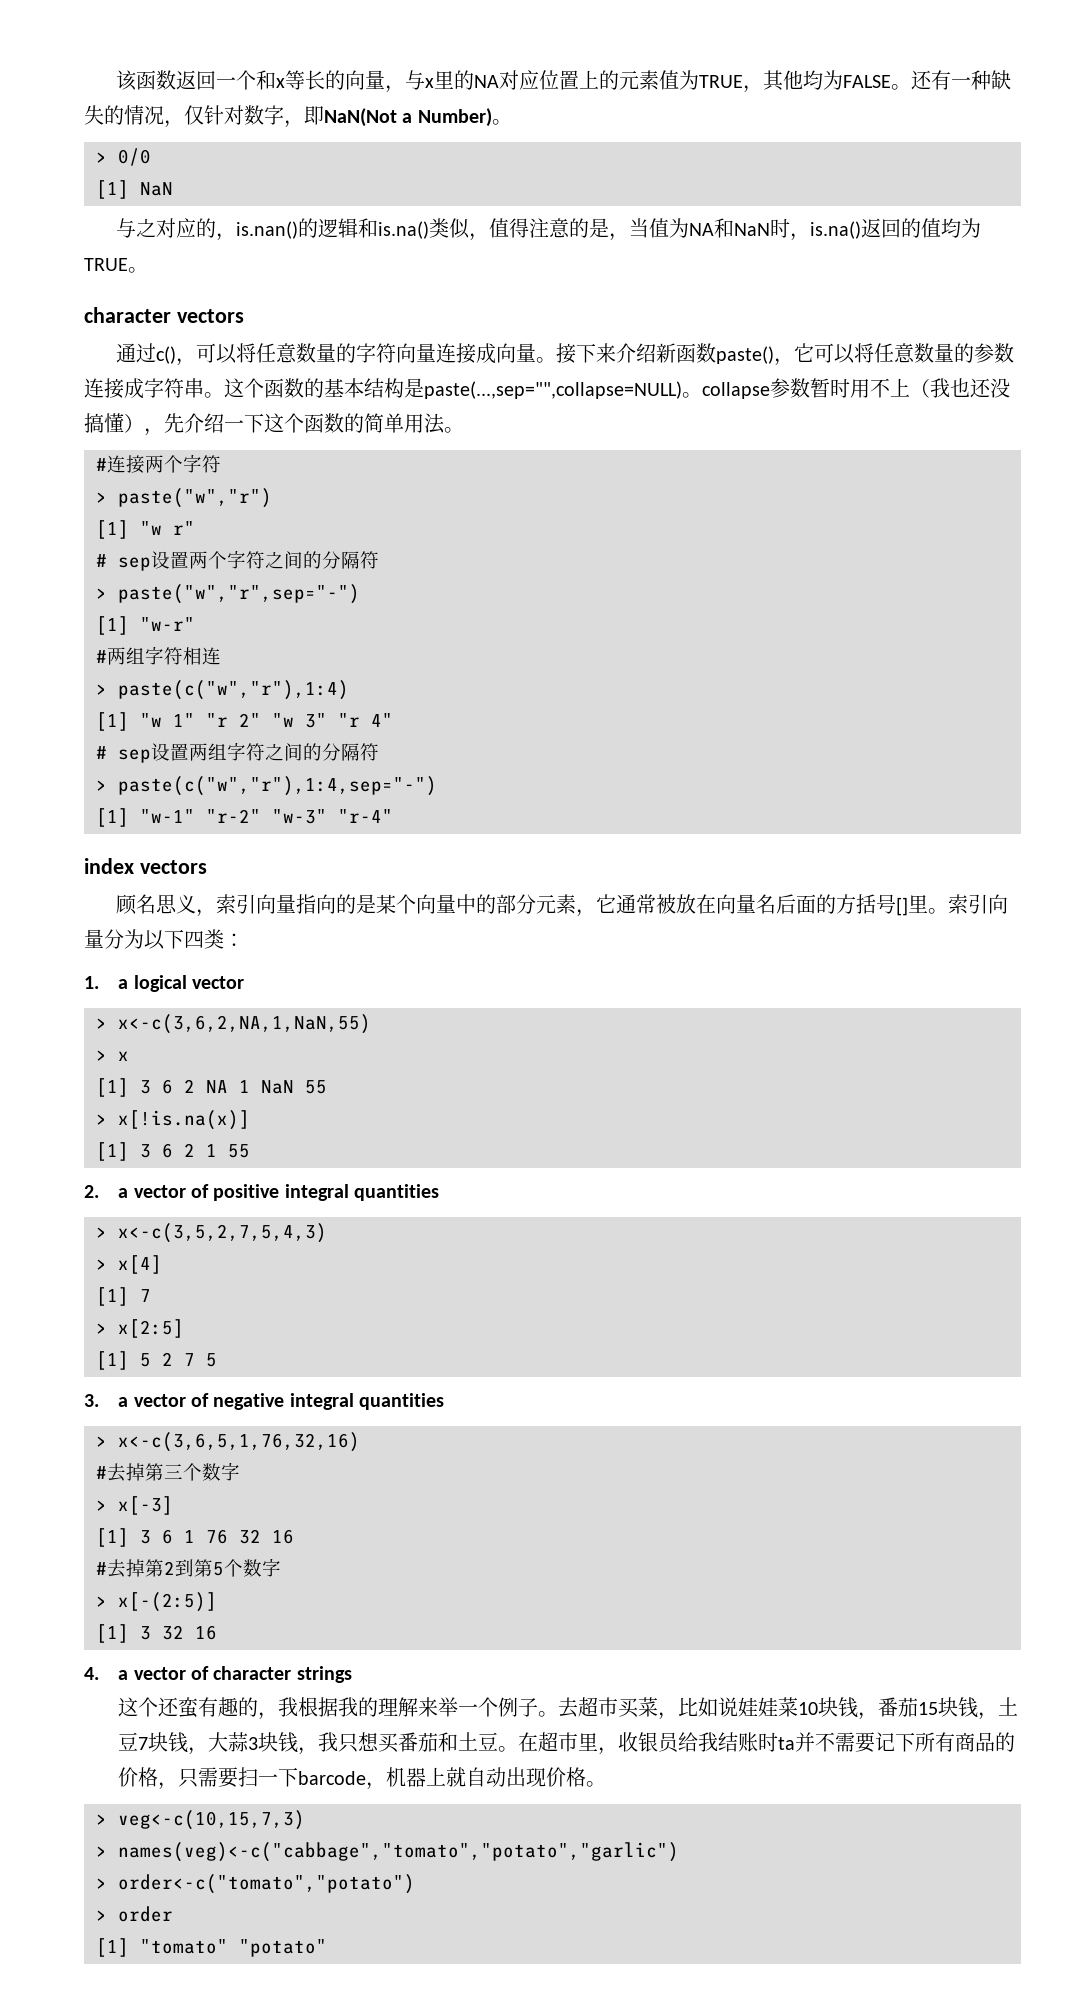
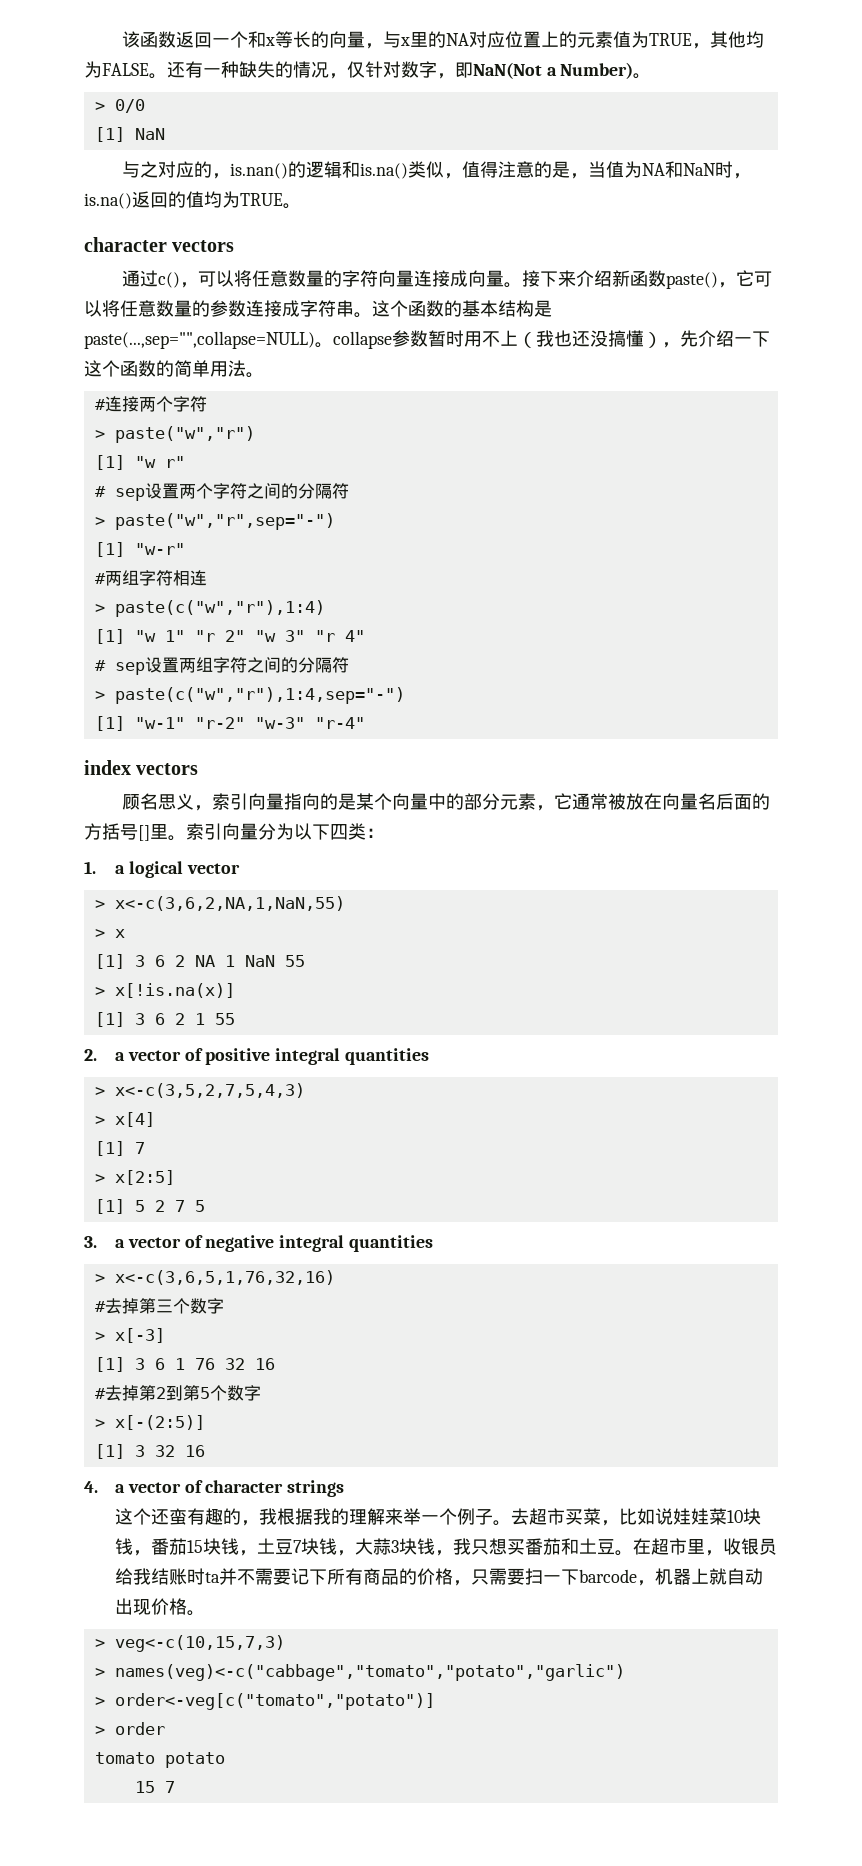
[118,1874,415,1894] order<-c("tomato","potato") -> [114,1693,435,1710] order<-veg[c("tomato","potato")]
[96,1938,327,1957] [1] "tomato" "potato" -> [94,1752,225,1768] [134,1781,175,1793] tomato potato // 15 7

